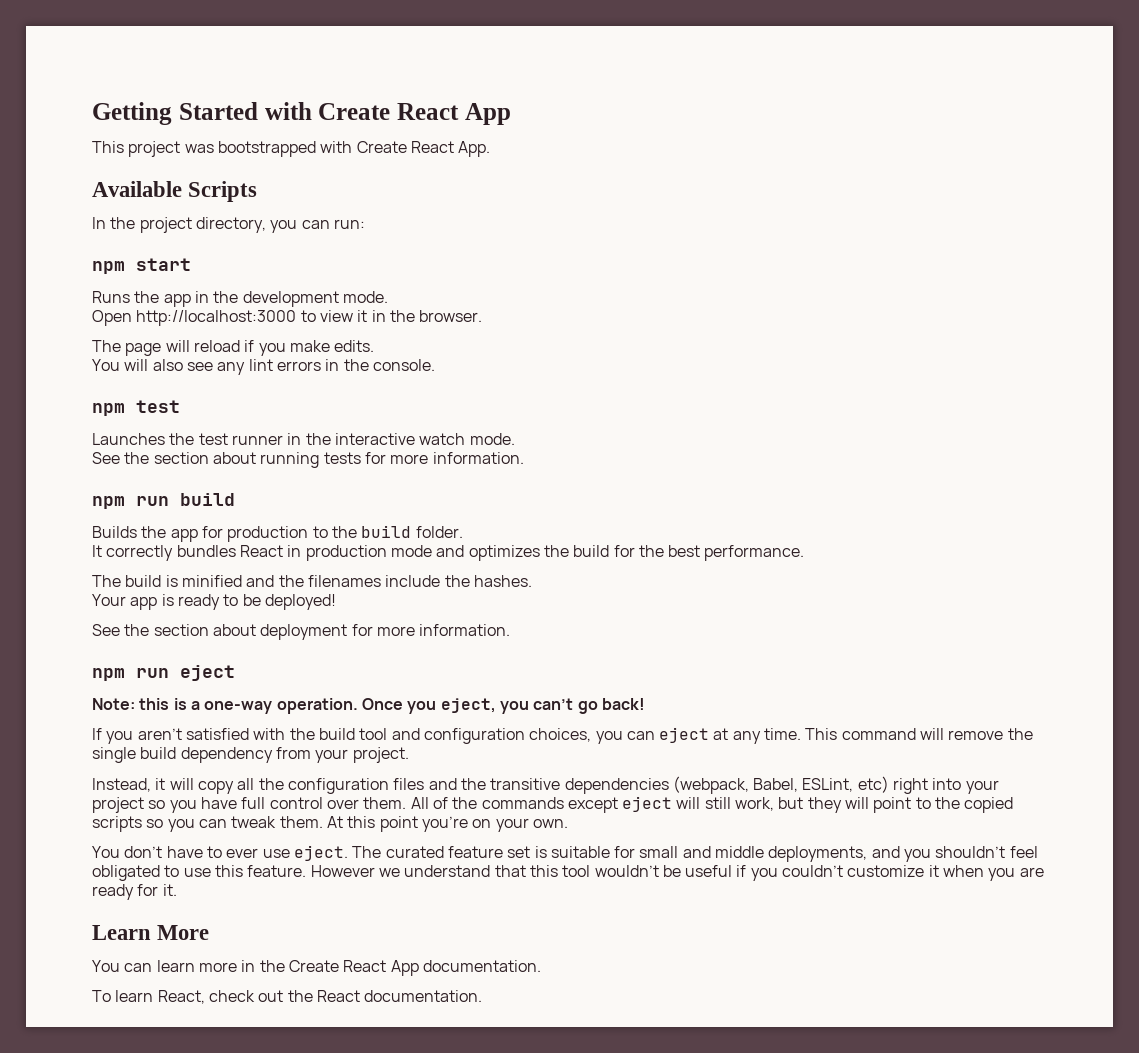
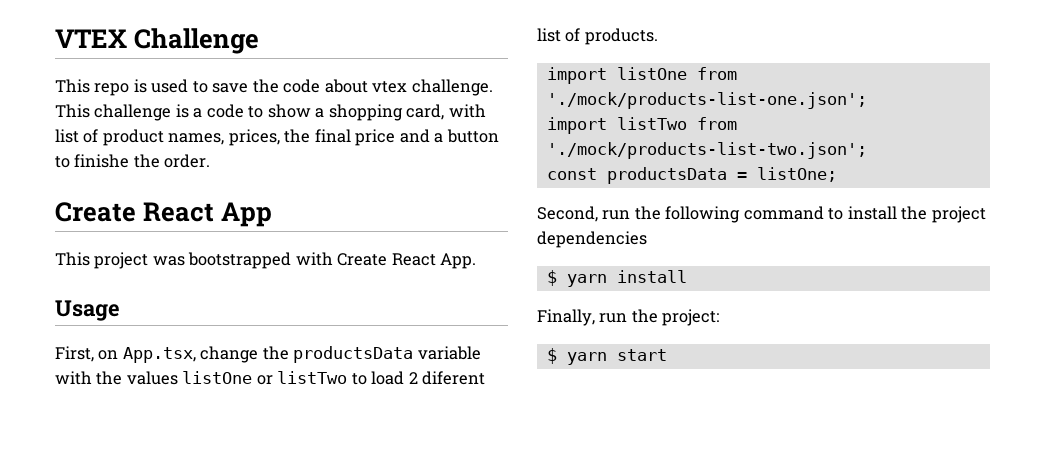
[92,102,312,125] Getting Started with -> [55,28,260,54] [55,79,493,96] [55,104,486,121] [55,129,499,146] [55,154,211,168] VTEX Challenge // This repo is used to save the code about vtex challenge. This challenge is a code to show a shopping card, with list of product names, prices, the final price and a button to finishe the order. //
[92,181,258,202] [92,217,365,233] [92,258,191,274] [92,291,388,307] [92,310,483,326] [92,340,375,356] [92,359,435,375] [92,400,180,416] [92,433,515,445] [92,452,524,468] [92,493,235,509] [92,525,463,542] [92,545,805,561] [92,575,532,587] [92,594,336,610] [92,624,511,640] [92,665,235,681] [92,698,645,714] [92,727,1033,744] [92,747,409,763] [92,776,999,794] [92,796,1014,813] [92,816,568,832] [92,845,1038,862] [92,865,1044,881] [92,884,177,900] [92,925,210,940] [92,960,541,976] [92,990,483,1004] Available Scripts // In the project directory, you can run: // npm start // Runs the app in the development mode. // Open http://localhost:3000 to view it in the browser. // The page will reload if you make edits. // You will also see any lint errors in the console. // npm test // Launches the test runner in the interactive watch mode. // See the section about running tests for more information. // npm run build // Builds the app for production to the build folder. // It correctly bundles React in production mode and optimizes the build for the best performance. // The build is minified and the filenames include the hashes. // Your app is ready to be deployed! // See the section about deployment for more information. // npm run eject // Note: this is a one-way operation. Once you eject, you can’t go back! // If you aren’t satisfied with the build tool and configuration choices, you can eject at any time. This command will remove the single build dependency from your project. // Instead, it will copy all the configuration files and the transitive dependencies (webpack, Babel, ESLint, etc) right into your project so you have full control over them. All of the commands except eject will still work, but they will point to the copied scripts so you can tweak them. At this point you’re on your own. // You don’t have to ever use eject. The curated feature set is suitable for small and middle deployments, and you shouldn’t feel obligated to use this feature. However we understand that this tool wouldn’t be useful if you couldn’t customize it when you are ready for it. // Learn More // You can learn more in the Create React App documentation. // To learn React, check out the React documentation. -> [55,300,120,321] [55,346,481,363] [55,371,486,385] [537,28,658,45] [546,67,737,84] [546,92,867,109] [546,117,737,134] [546,142,867,159] [546,167,837,184] [537,206,986,223] [537,231,647,248] [546,270,687,287] [537,309,720,326] [546,348,667,365] Usage // First, on App.tsx, change the productsData variable with the values listOne or listTwo to load 2 diferent list of products. // import listOne from './mock/products-list-one.json'; // import listTwo from './mock/products-list-two.json'; // const productsData = listOne; // Second, run the following command to install the project dependencies // $ yarn install // Finally, run the project: // $ yarn start

